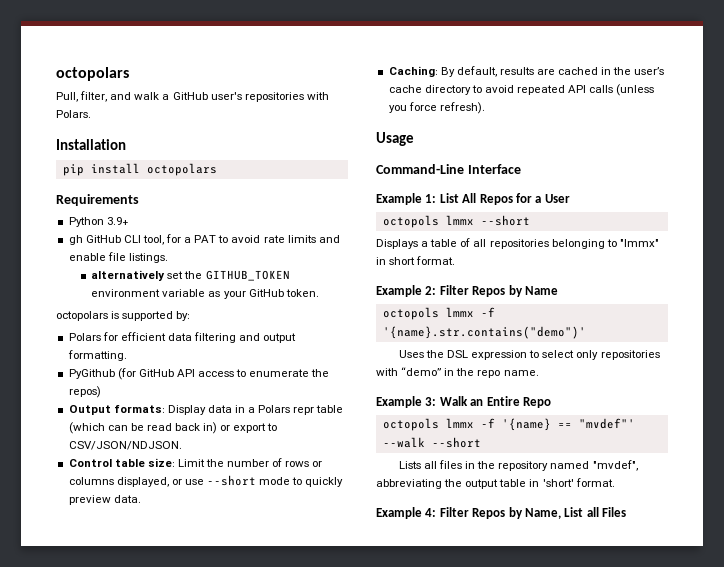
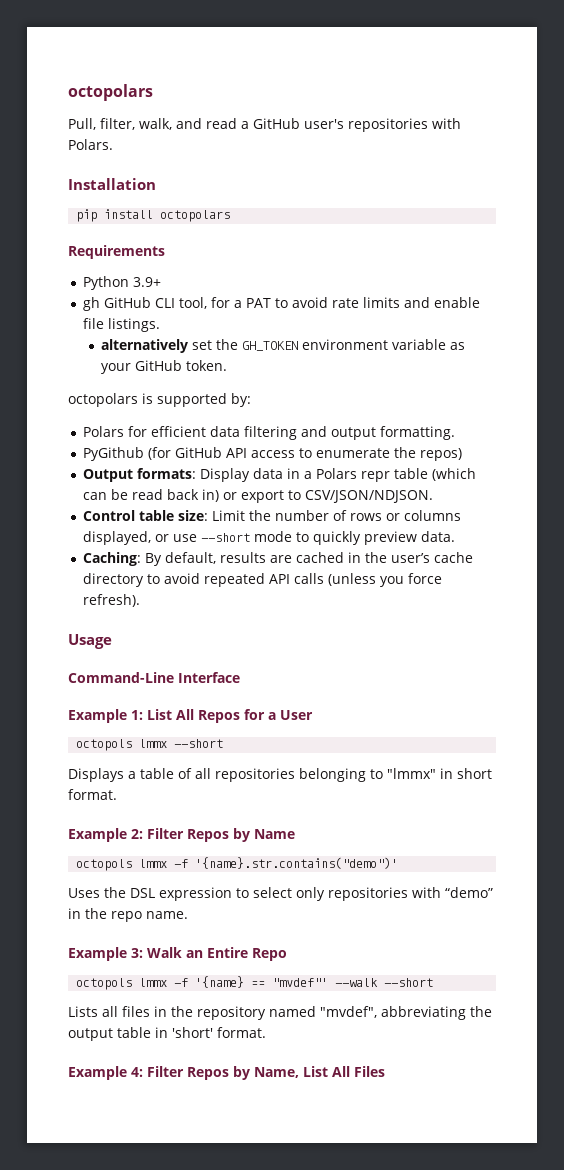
[110,92,160,100] and walk -> [139,118,237,130] walk, and read
[205,270,290,281] GITHUB_TOKEN -> [242,341,299,351] GH_TOKEN
[586,507,599,517] all -> [332,1066,350,1077] All

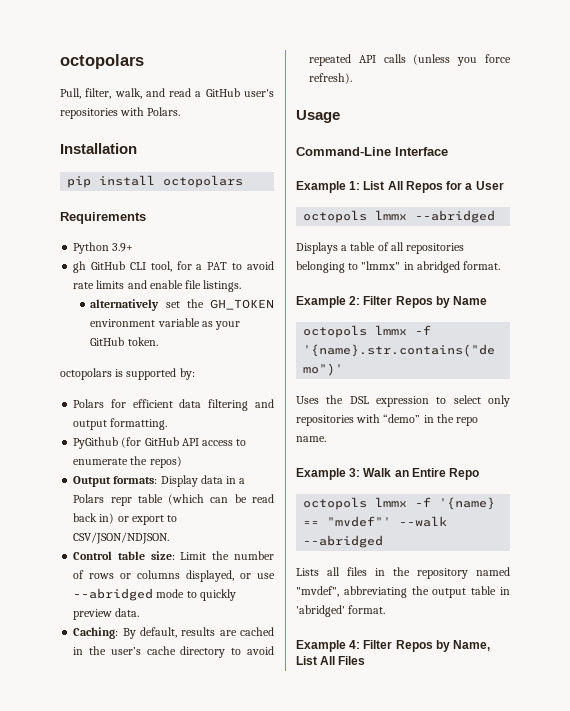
[200,533,250,542] --short -> [73,588,154,601] --abridged
[174,739,224,748] --short -> [415,210,496,223] --abridged
[457,768,492,779] short -> [416,261,460,273] abridged
[384,978,434,987] --short -> [303,535,384,548] --abridged
[172,1027,213,1038] 'short' -> [296,605,345,617] 'abridged'

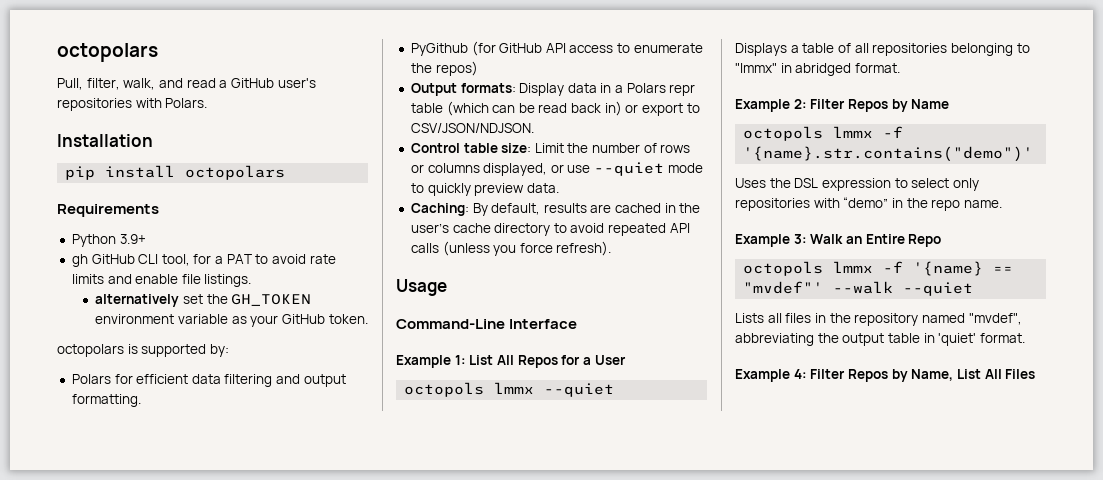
[73,588,154,601] --abridged -> [594,162,665,176] --quiet
[415,210,496,223] --abridged -> [544,383,615,397] --quiet
[303,535,384,548] --abridged -> [903,282,974,296] --quiet
[296,605,345,617] 'abridged' -> [938,333,977,346] 'quiet'

